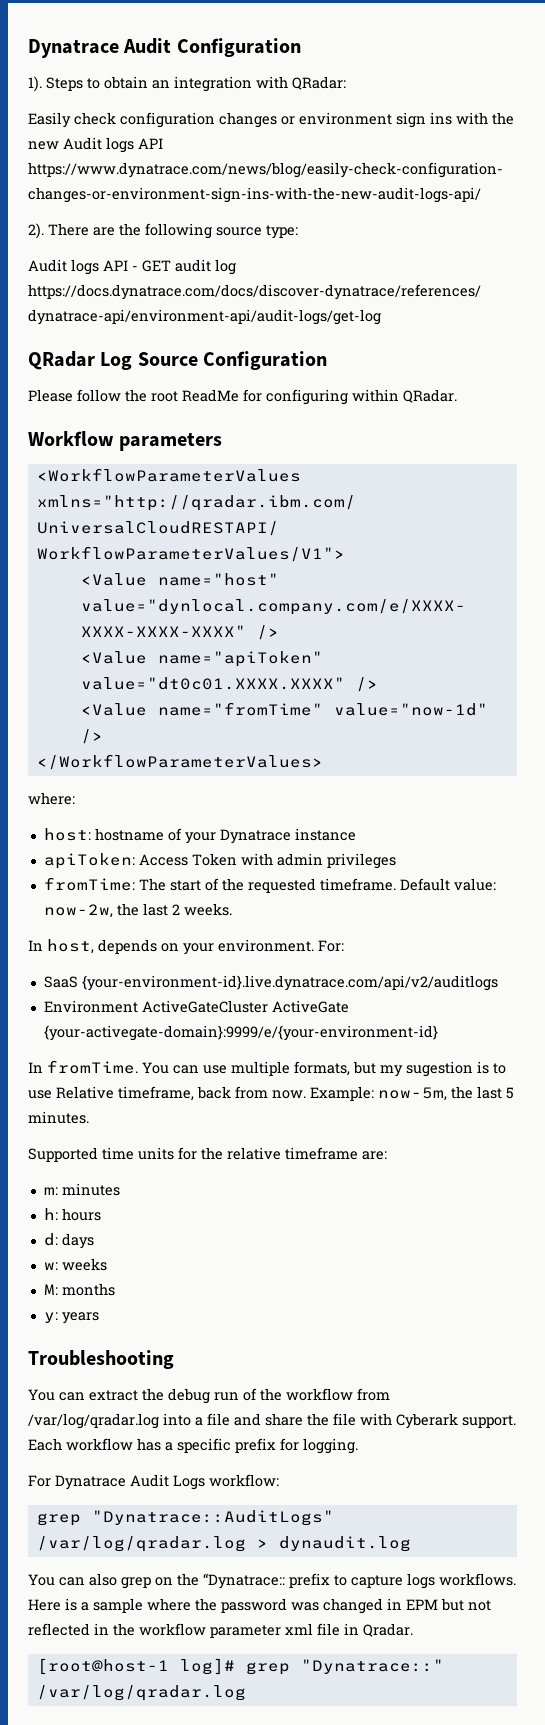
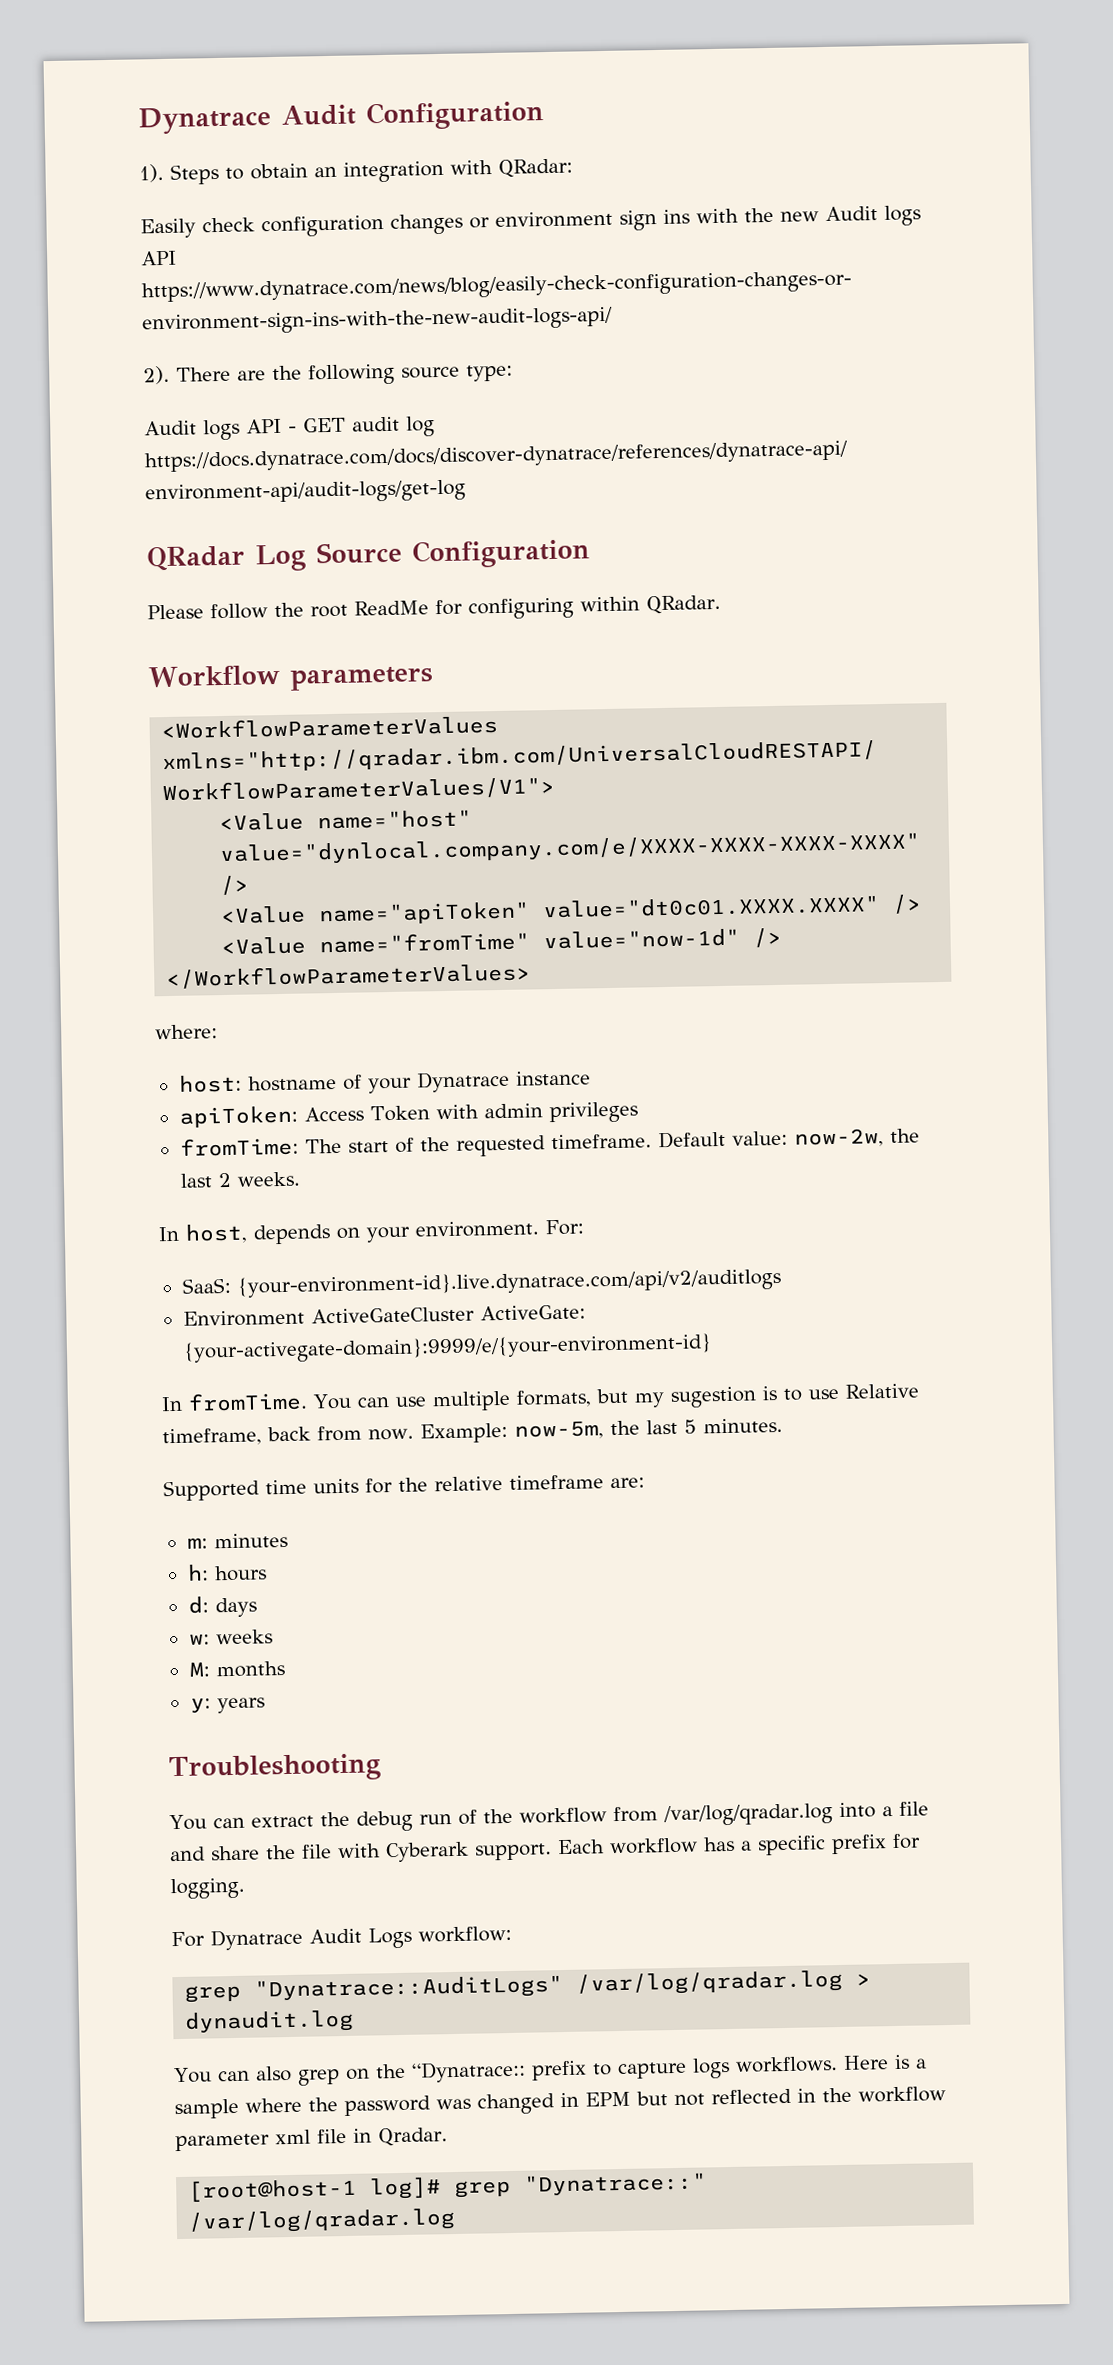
[43,976,78,988] SaaS -> [181,1277,231,1294] SaaS:
[271,1000,349,1013] ActiveGate -> [479,1304,586,1321] ActiveGate:

